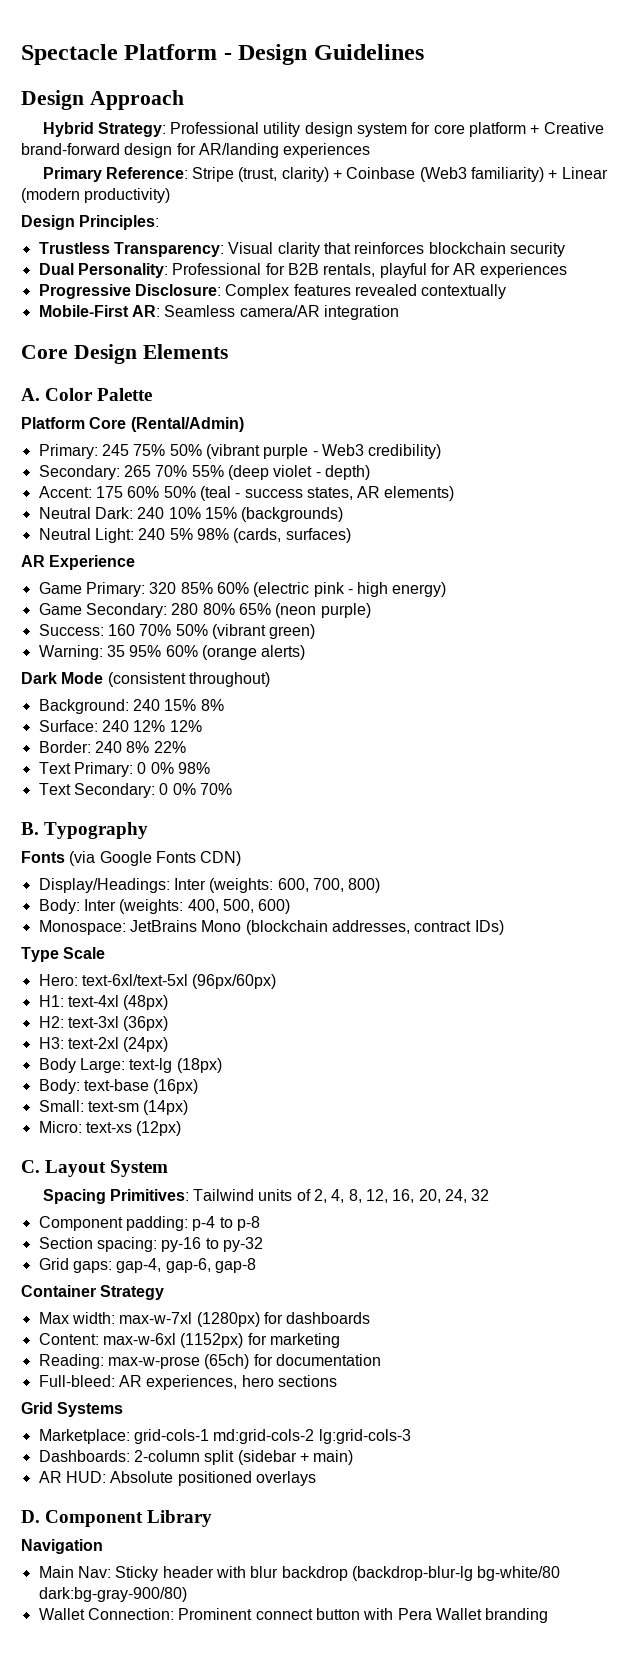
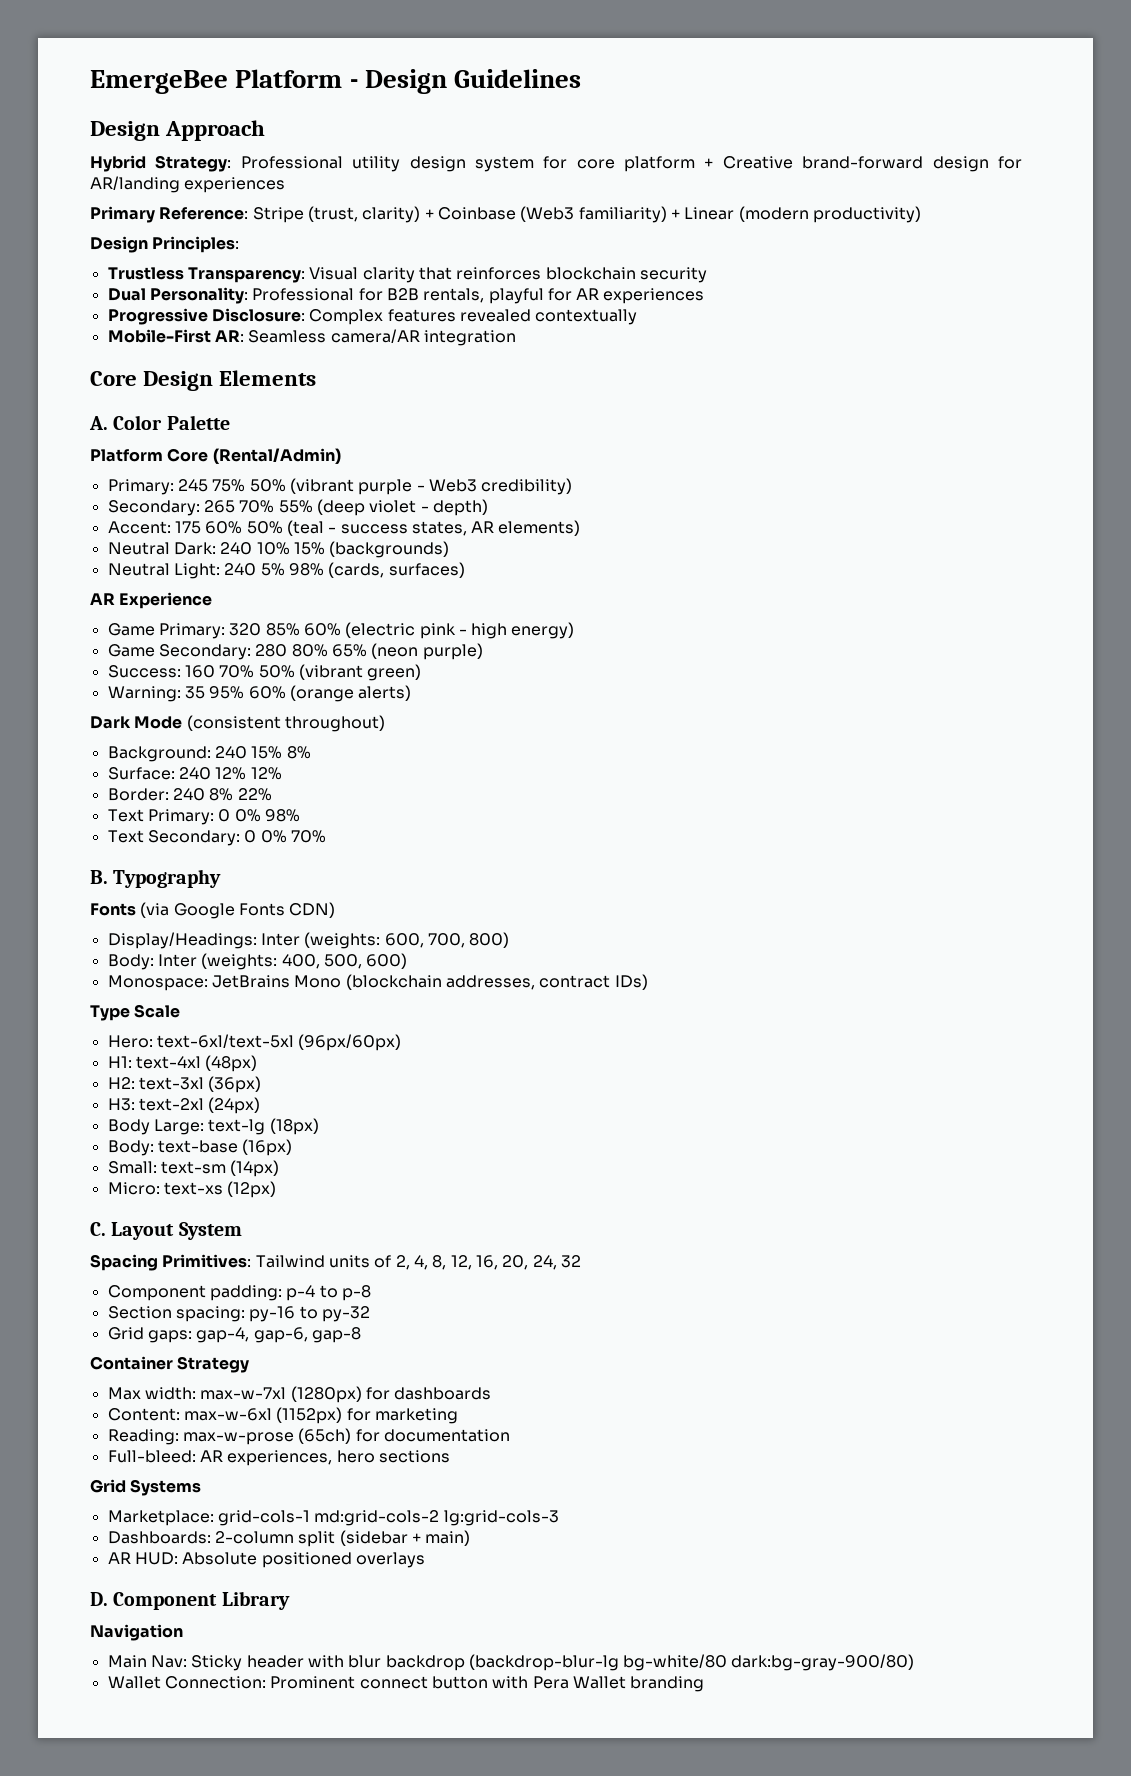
[21,44,118,65] Spectacle -> [90,70,228,94] EmergeBee

